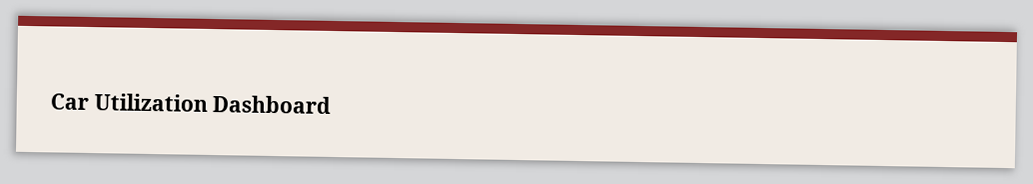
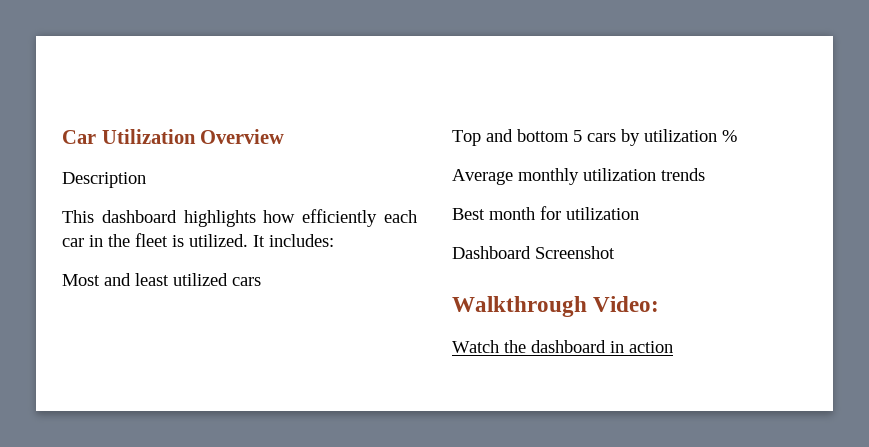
[212,95,332,114] Dashboard -> [200,129,285,144] [62,172,146,188] [62,209,418,227] [62,233,334,247] [62,273,261,286] [452,129,737,146] [452,168,705,185] [452,206,639,220] [452,246,615,259] [452,296,660,317] [452,340,673,353] Overview // Description // This dashboard highlights how efficiently each car in the fleet is utilized. It includes: // Most and least utilized cars // Top and bottom 5 cars by utilization % // Average monthly utilization trends // Best month for utilization // Dashboard Screenshot // Walkthrough Video: // Watch the dashboard in action

